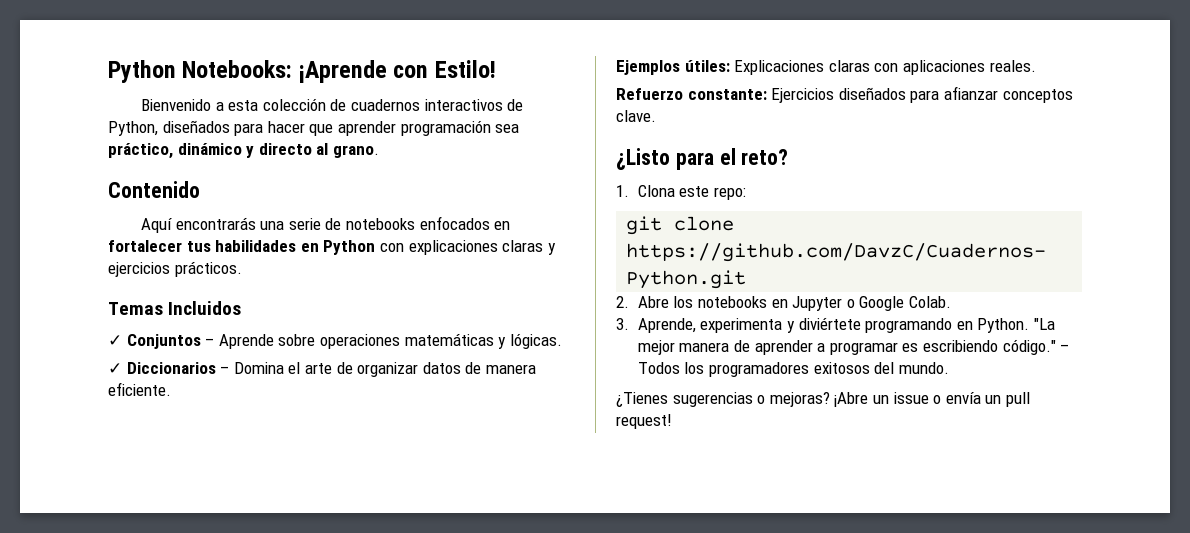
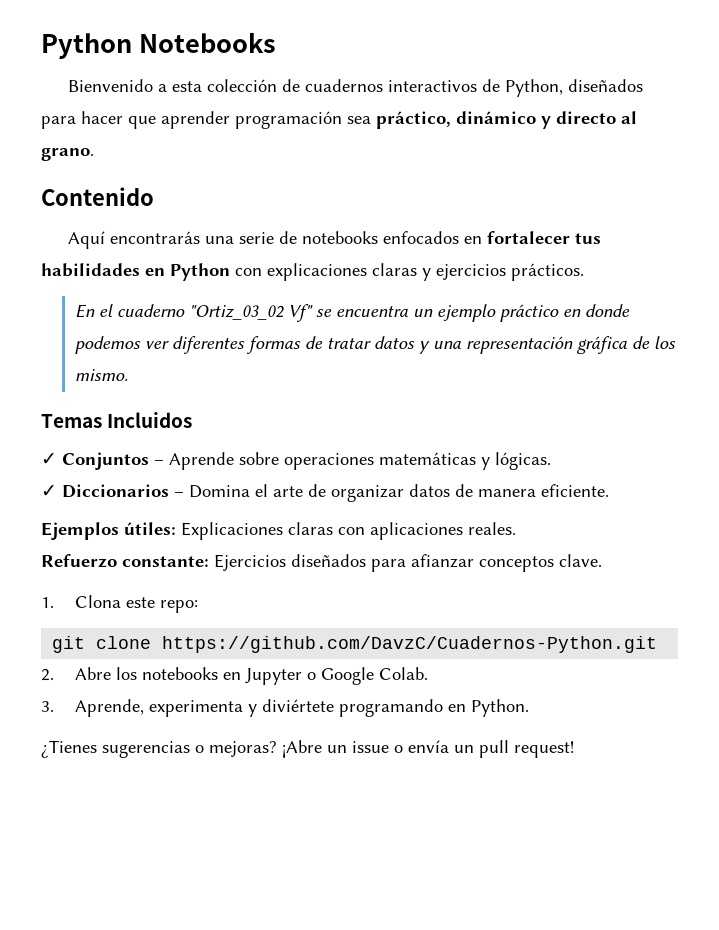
[108,60,496,83] Python Notebooks: ¡Aprende con Estilo! -> [41,32,276,59] Python Notebooks
(242, 269) none -> [75,304,631,322] [75,336,677,354] [75,369,129,381] // En el cuaderno "Ortiz_03_02 Vf" se encuentra un ejemplo práctico en donde podemos ver diferentes formas de tratar datos y una representación gráfica de los mismo.
[616,148,789,170] // ¿Listo para el reto? -> (602, 560) none
[1034,318,1056,330] [637,339,1070,355] [637,362,949,377] "La mejor manera de aprender a programar es escribiendo código." – Todos los programadores exitosos del mundo. -> (530, 708) none

